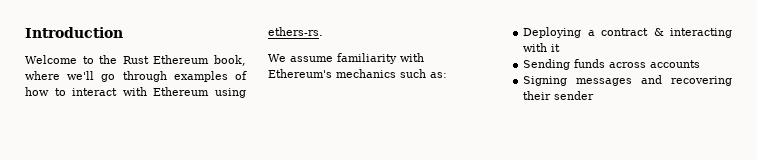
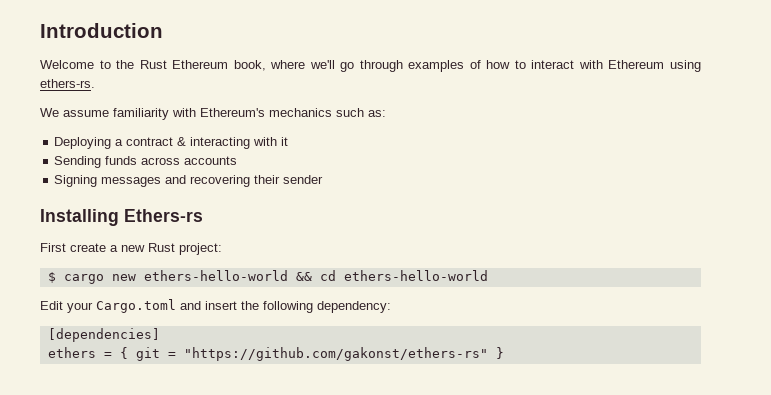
(595, 95) none -> [40,209,203,226] [40,243,222,255] [47,270,488,284] [40,299,391,313] [47,328,160,342] [47,347,504,361] // Installing Ethers-rs // First create a new Rust project: // $ cargo new ethers-hello-world && cd ethers-hello-world // Edit your Cargo.toml and insert the following dependency: // [dependencies] // ethers = { git = "https://github.com/gakonst/ethers-rs" }

